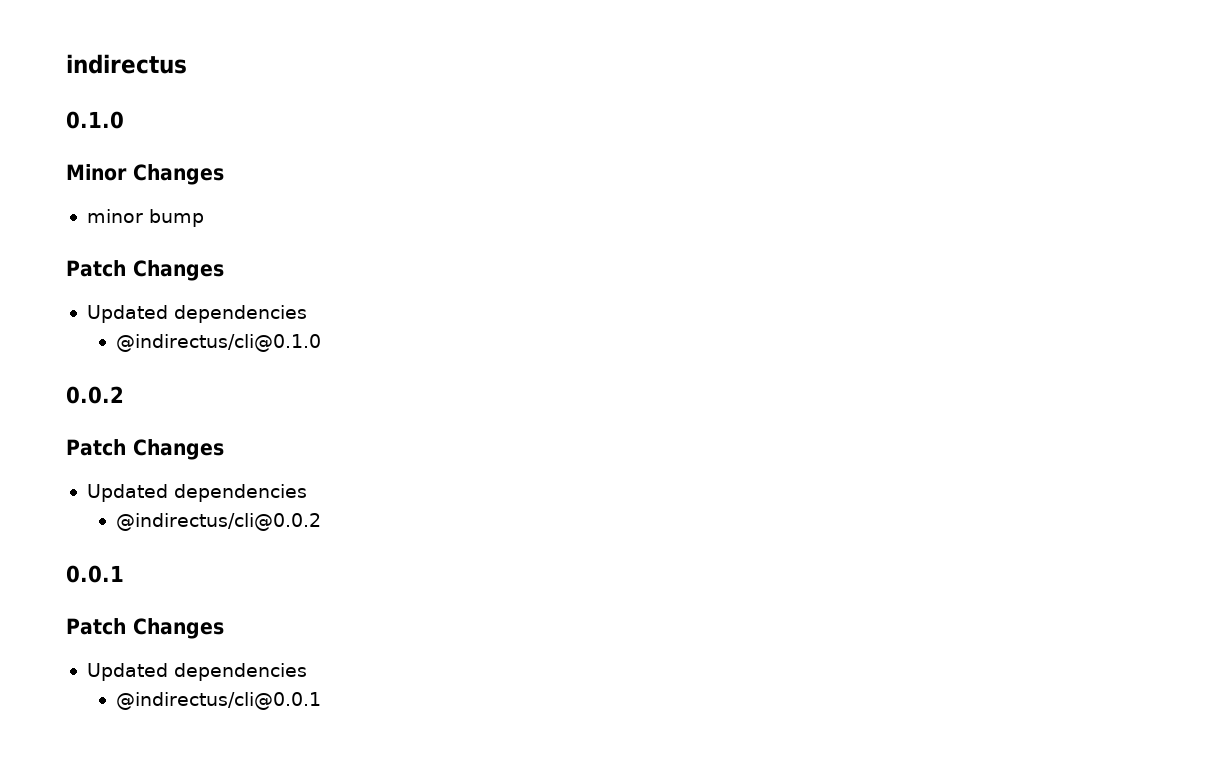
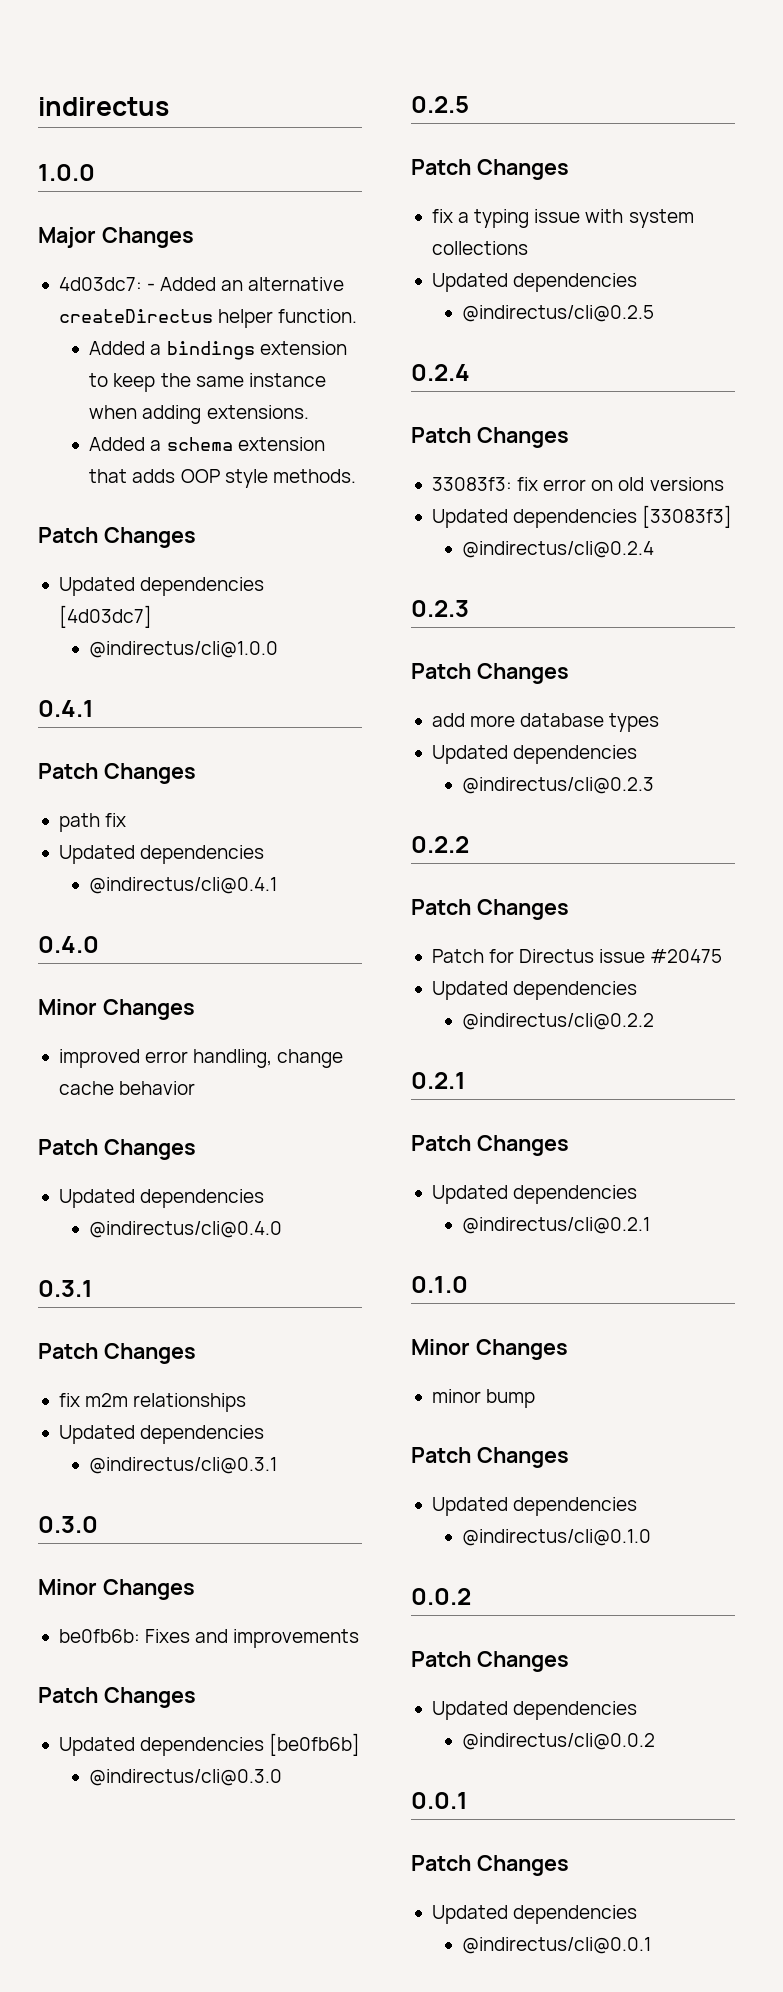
(187, 64) none -> [38,164,95,181] [38,227,194,248] [58,277,345,291] [58,309,358,328] [89,341,347,360] [89,373,326,392] [89,405,309,424] [89,437,325,451] [89,469,356,488] [38,527,196,548] [58,577,265,596] [58,605,152,628] [89,641,279,658] [38,700,94,717] [38,763,196,784] [58,813,127,832] [58,845,265,864] [89,877,278,894] [38,936,99,953] [38,999,195,1020] [58,1049,344,1068] [58,1081,196,1095] [38,1139,196,1160] [58,1189,265,1208] [89,1221,283,1238] [38,1280,93,1297] [38,1343,196,1364] [58,1393,247,1412] [58,1425,265,1444] [89,1457,278,1474] [38,1516,98,1533] [38,1579,195,1600] [58,1629,360,1648] [38,1687,196,1708] [58,1733,361,1756] [89,1769,283,1786] [411,96,469,113] [411,159,569,180] [431,209,694,228] [431,241,528,255] [431,273,638,292] [462,305,655,322] [411,364,470,381] [411,427,569,448] [431,477,724,491] [431,505,733,528] [462,541,655,558] [411,600,469,617] [411,663,569,684] [431,713,660,732] [431,745,638,764] [462,777,655,794] [411,836,469,853] [411,899,569,920] [431,949,723,963] [431,981,638,1000] [462,1013,655,1030] [411,1072,466,1089] [411,1135,569,1156] [431,1185,638,1204] [462,1217,651,1234] // 1.0.0 // Major Changes // 4d03dc7: - Added an alternative createDirectus helper function. // Added a bindings extension to keep the same instance when adding extensions. // Added a schema extension that adds OOP style methods. // Patch Changes // Updated dependencies [4d03dc7] // @indirectus/cli@1.0.0 // 0.4.1 // Patch Changes // path fix // Updated dependencies // @indirectus/cli@0.4.1 // 0.4.0 // Minor Changes // improved error handling, change cache behavior // Patch Changes // Updated dependencies // @indirectus/cli@0.4.0 // 0.3.1 // Patch Changes // fix m2m relationships // Updated dependencies // @indirectus/cli@0.3.1 // 0.3.0 // Minor Changes // be0fb6b: Fixes and improvements // Patch Changes // Updated dependencies [be0fb6b] // @indirectus/cli@0.3.0 // 0.2.5 // Patch Changes // fix a typing issue with system collections // Updated dependencies // @indirectus/cli@0.2.5 // 0.2.4 // Patch Changes // 33083f3: fix error on old versions // Updated dependencies [33083f3] // @indirectus/cli@0.2.4 // 0.2.3 // Patch Changes // add more database types // Updated dependencies // @indirectus/cli@0.2.3 // 0.2.2 // Patch Changes // Patch for Directus issue #20475 // Updated dependencies // @indirectus/cli@0.2.2 // 0.2.1 // Patch Changes // Updated dependencies // @indirectus/cli@0.2.1

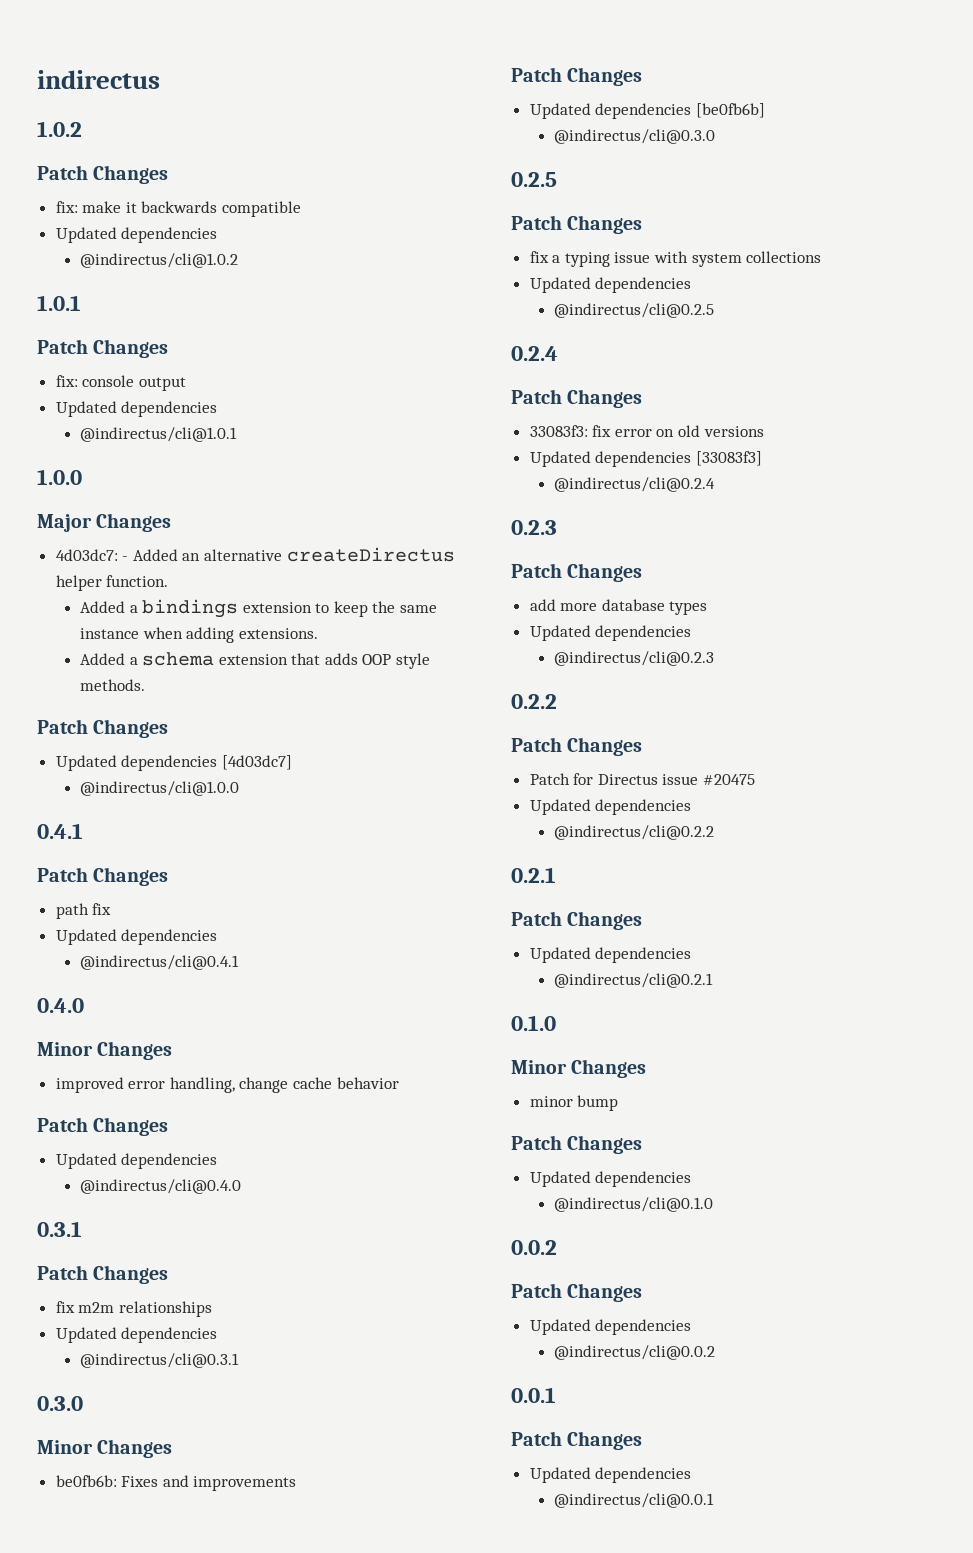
(169, 106) none -> [37,121,82,137] [37,165,169,184] [55,201,302,217] [55,227,218,243] [79,253,238,268] [37,295,81,311] [37,339,169,358] [55,375,186,391] [55,401,218,417] [79,427,237,442] // 1.0.2 // Patch Changes // fix: make it backwards compatible // Updated dependencies // @indirectus/cli@1.0.2 // 1.0.1 // Patch Changes // fix: console output // Updated dependencies // @indirectus/cli@1.0.1

